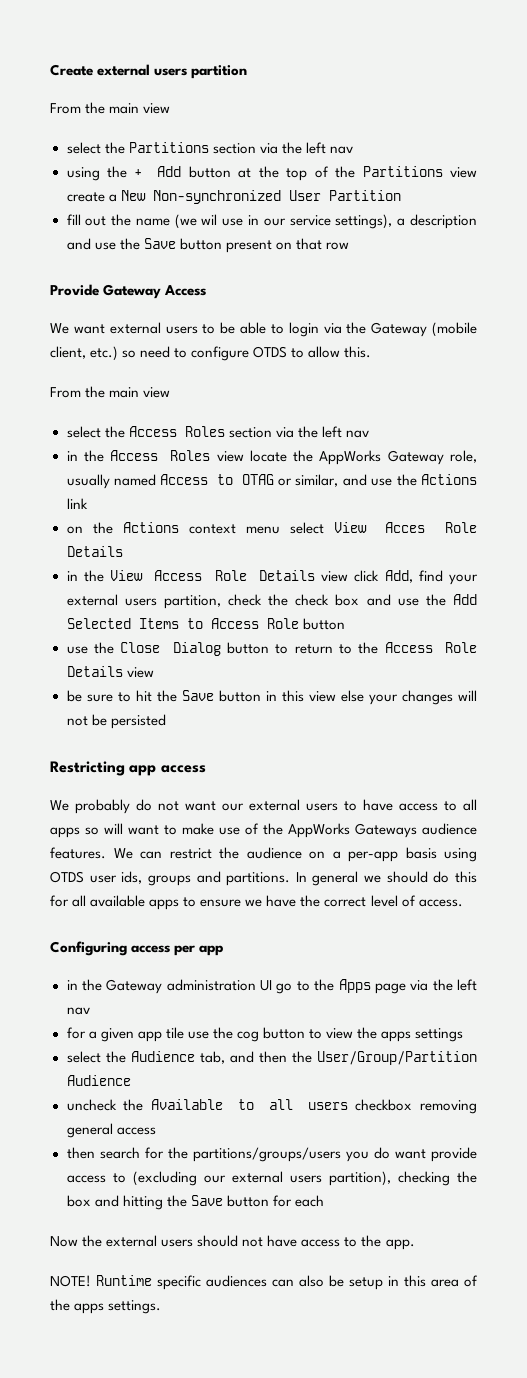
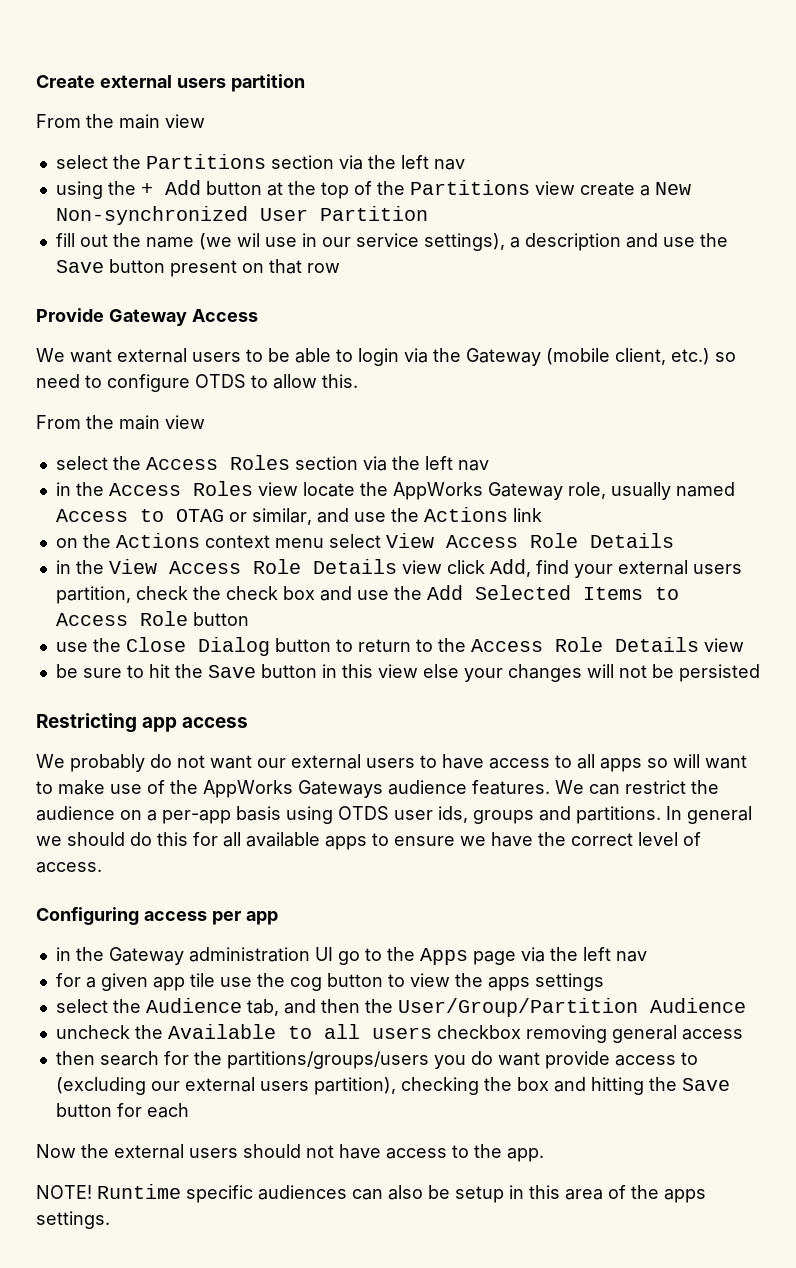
[385,522,426,533] Acces -> [445,535,518,548] Access

